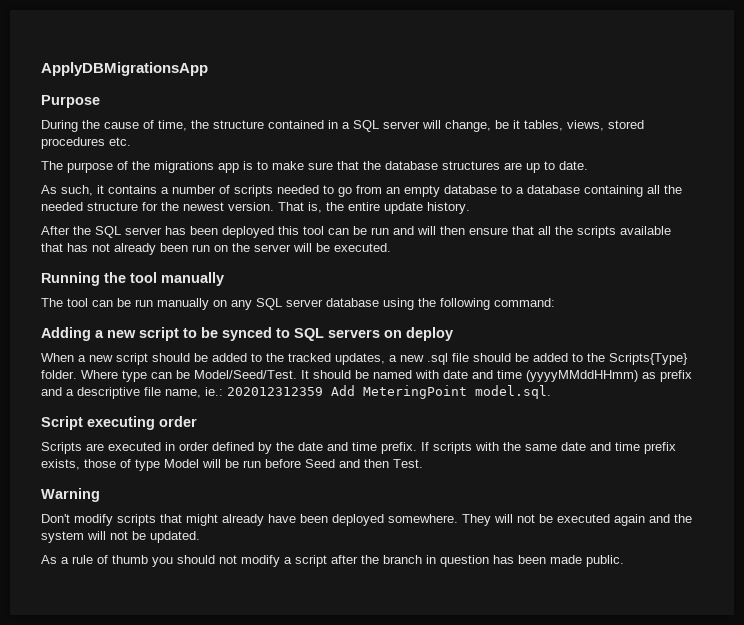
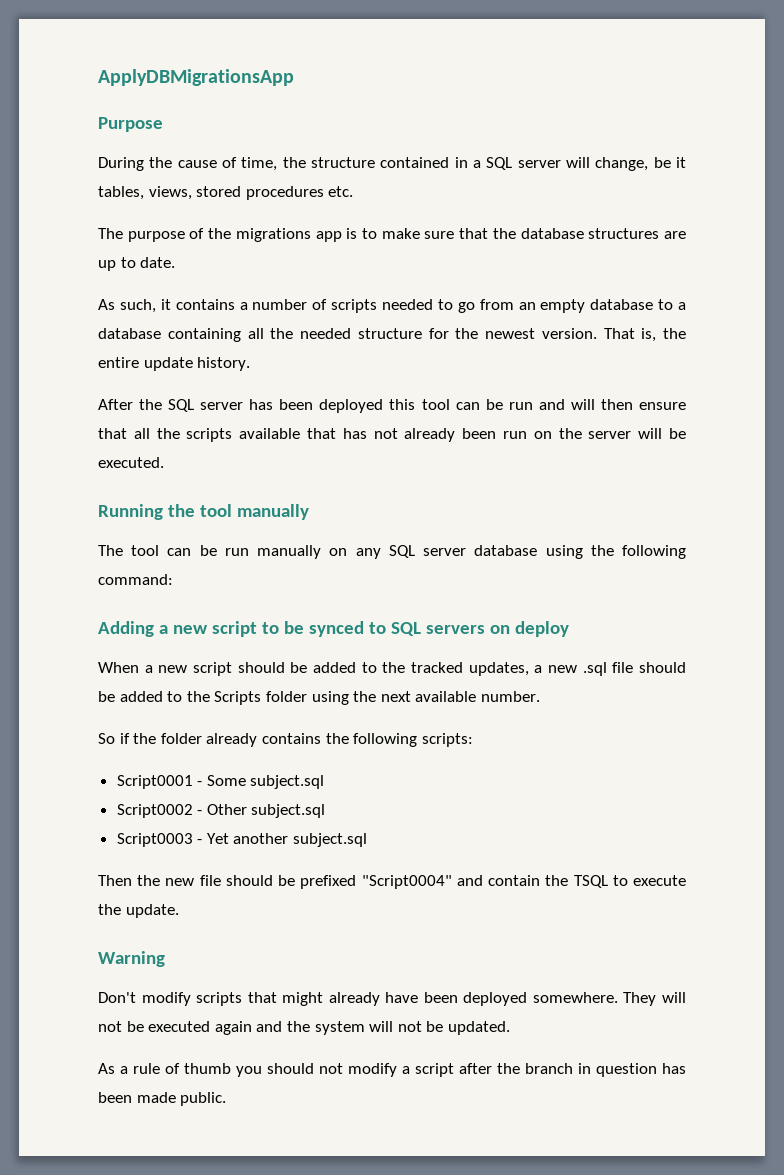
[609,353,688,365] [41,370,692,382] [41,385,551,399] [41,416,197,430] [41,442,676,454] [41,459,423,471] Scripts{Type} folder. Where type can be Model/Seed/Test. It should be named with date and time (yyyyMMddHHmm) as prefix and a descriptive file name, ie.: 202012312359 Add MeteringPoint model.sql. // Script executing order // Scripts are executed in order defined by the date and time prefix. If scripts with the same date and time prefix exists, those of type Model will be run before Seed and then Test. -> [214,691,540,705] [98,733,473,747] [116,775,325,789] [116,804,326,818] [116,833,368,847] [98,875,686,889] [98,904,179,918] Scripts folder using the next available number. // So if the folder already contains the following scripts: // Script0001 - Some subject.sql // Script0002 - Other subject.sql // Script0003 - Yet another subject.sql // Then the new file should be prefixed "Script0004" and contain the TSQL to execute the update.

